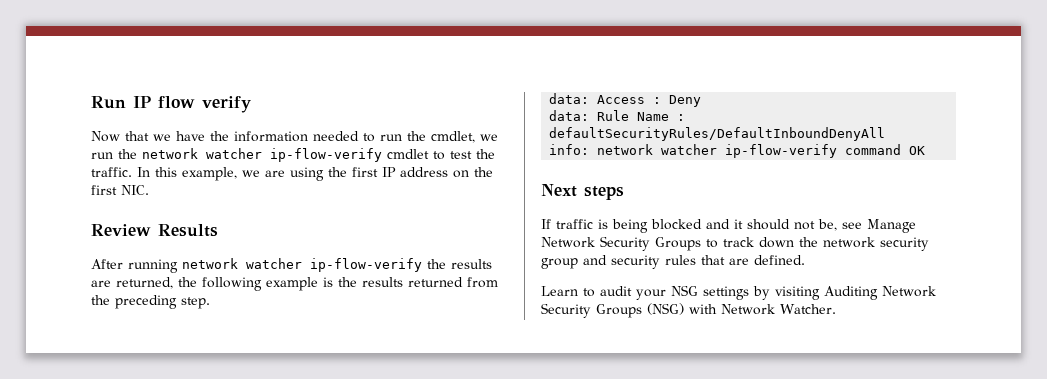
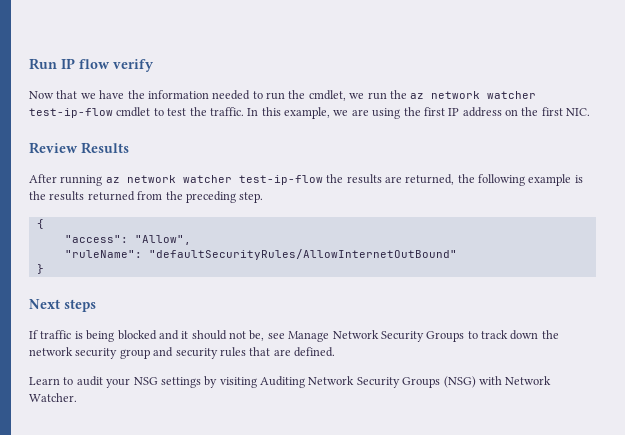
[142,148,382,162] network watcher ip-flow-verify -> [410,91,537,99] [29,108,113,118] az network watcher test-ip-flow
[182,258,422,272] network watcher ip-flow-verify -> [105,175,323,185] az network watcher test-ip-flow
[549,93,702,107] [549,110,686,121] [549,127,886,141] [549,144,926,158] data: Access : Deny // data: Rule Name : defaultSecurityRules/DefaultInboundDenyAll // info: network watcher ip-flow-verify command OK -> [36,219,44,229] [64,235,191,245] [64,249,457,260] [36,264,44,274] { // "access": "Allow", // "ruleName": "defaultSecurityRules/AllowInternetOutBound" // }

